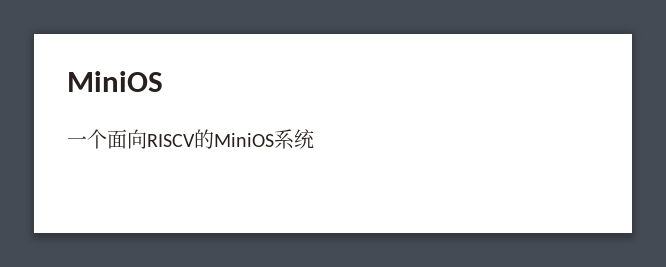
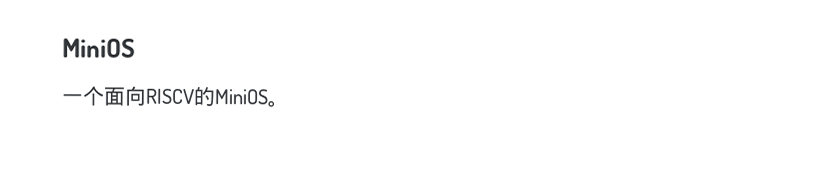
[274,129,314,149] 系统 -> [267,100,289,108] 。

